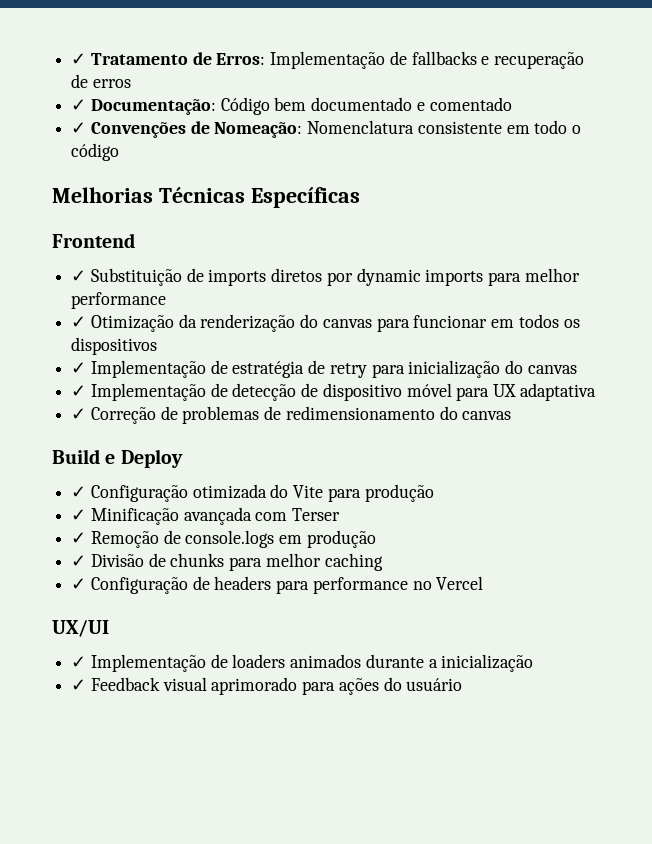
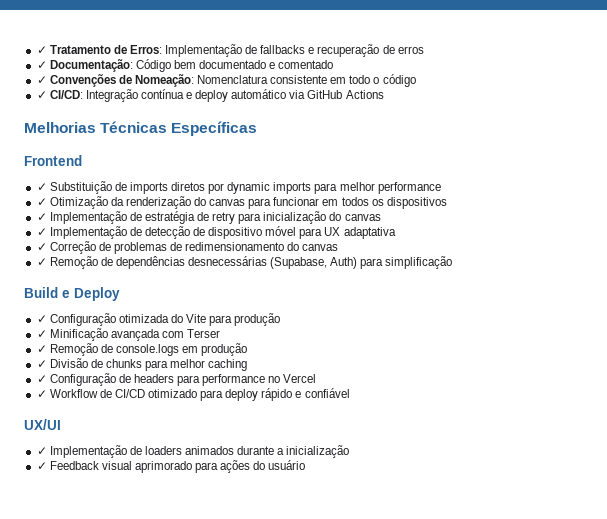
(120, 152) none -> [36,89,384,102] // ✓ CI/CD: Integração contínua e deploy automático via GitHub Actions
(512, 415) none -> [36,256,453,269] // ✓ Remoção de dependências desnecessárias (Supabase, Auth) para simplificação
(484, 583) none -> [36,388,350,401] // ✓ Workflow de CI/CD otimizado para deploy rápido e confiável

